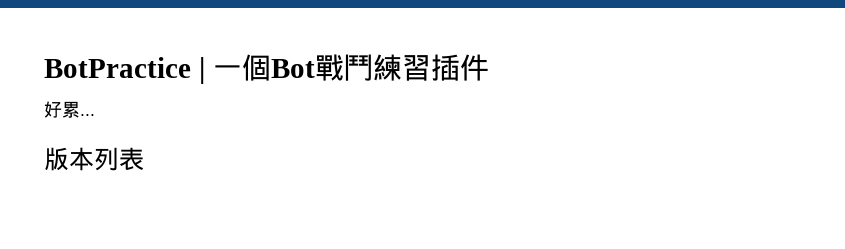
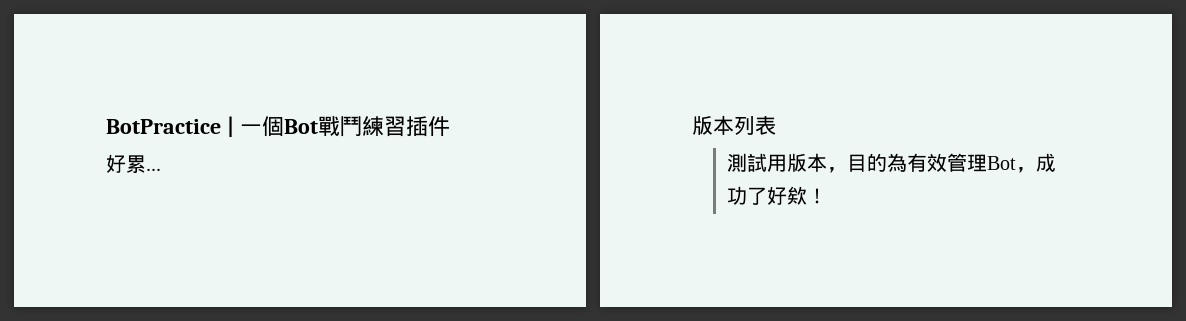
(144, 159) none -> [726,153,1056,173] [726,186,827,205] // 測試用版本，目的為有效管理Bot，成功了好欸！

